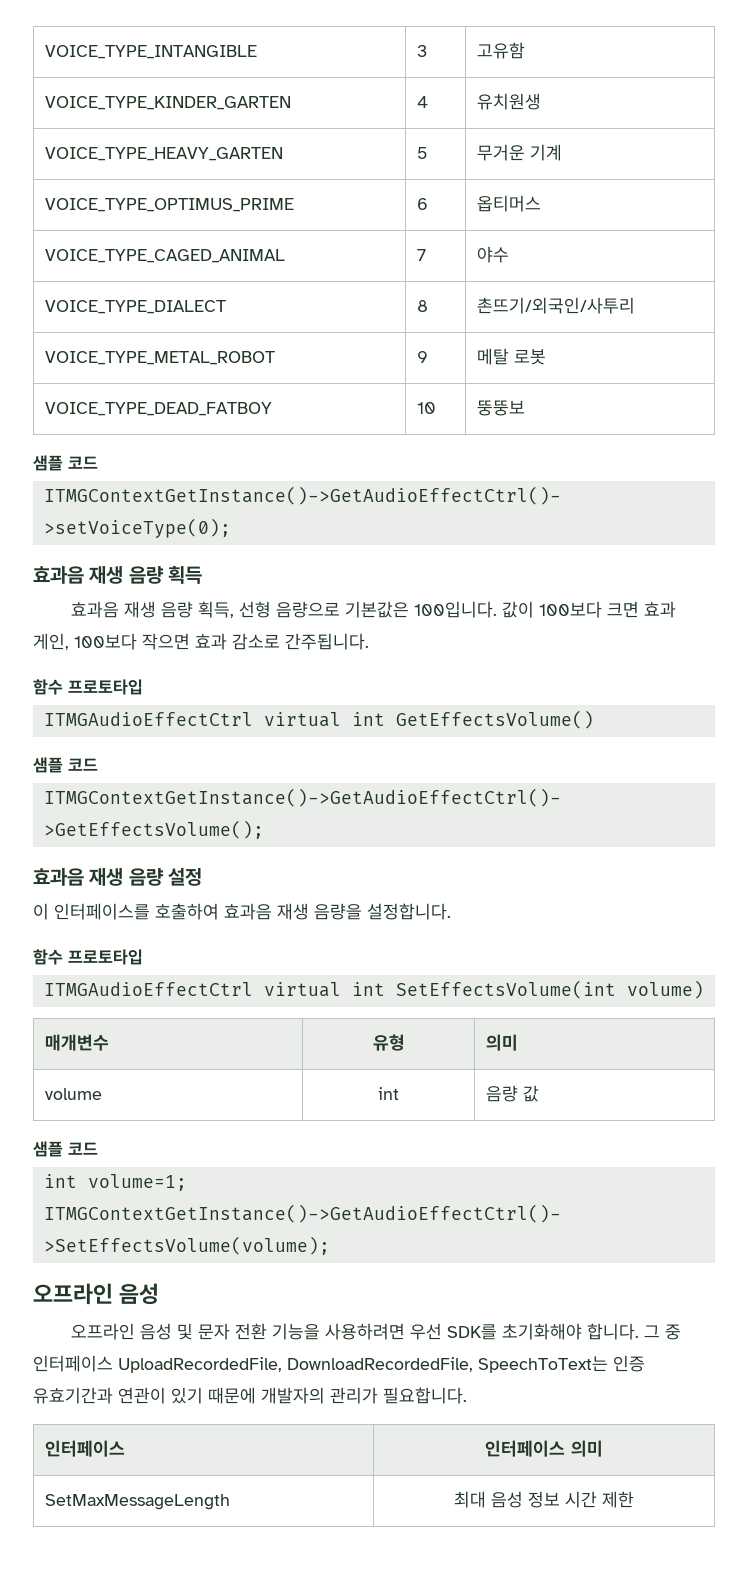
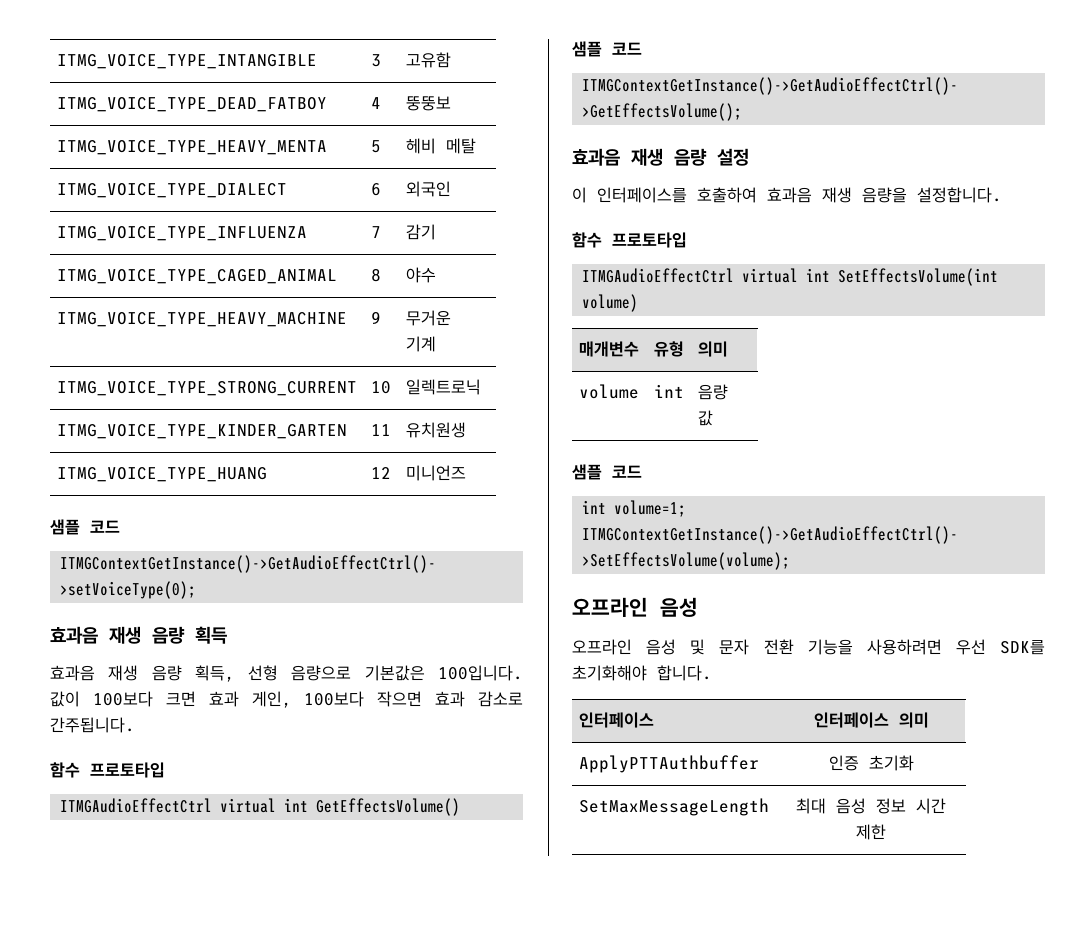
[44,45,257,59] VOICE_TYPE_INTANGIBLE -> [56,54,317,69] ITMG_VOICE_TYPE_INTANGIBLE
[44,96,291,110] VOICE_TYPE_KINDER_GARTEN -> [56,97,327,112] ITMG_VOICE_TYPE_DEAD_FATBOY
[476,93,541,110] [44,147,283,161] 유치원생 // VOICE_TYPE_HEAVY_GARTEN -> [405,96,451,111] [56,140,327,155] 뚱뚱보 // ITMG_VOICE_TYPE_HEAVY_MENTA
[476,144,562,161] [44,198,294,212] [416,198,428,210] [476,195,541,212] [44,249,285,263] [416,249,426,261] [476,246,509,263] [44,300,226,314] [416,300,428,312] [476,297,635,314] [44,351,275,365] [416,351,428,363] [476,348,546,365] [44,402,272,416] [416,402,436,414] [476,400,525,416] 무거운 기계 // VOICE_TYPE_OPTIMUS_PRIME | 6 | 옵티머스 // VOICE_TYPE_CAGED_ANIMAL | 7 | 야수 // VOICE_TYPE_DIALECT | 8 | 촌뜨기/외국인/사투리 // VOICE_TYPE_METAL_ROBOT | 9 | 메탈 로봇 // VOICE_TYPE_DEAD_FATBOY | 10 | 뚱뚱보 -> [405,138,476,154] [56,183,287,198] [370,183,381,196] [405,181,451,197] [56,226,307,241] [370,226,381,238] [405,224,436,240] [56,269,337,284] [370,268,381,282] [405,267,436,283] [56,312,347,327] [370,311,381,324] [405,310,451,326] [405,336,436,352] [56,381,357,396] [370,381,391,394] [405,379,481,395] [56,424,347,439] [370,424,391,436] [405,422,466,438] [56,467,267,482] [370,467,391,479] [405,465,466,481] 헤비 메탈 // ITMG_VOICE_TYPE_DIALECT | 6 | 외국인 // ITMG_VOICE_TYPE_INFLUENZA | 7 | 감기 // ITMG_VOICE_TYPE_CAGED_ANIMAL | 8 | 야수 // ITMG_VOICE_TYPE_HEAVY_MACHINE | 9 | 무거운 기계 // ITMG_VOICE_TYPE_STRONG_CURRENT | 10 | 일렉트로닉 // ITMG_VOICE_TYPE_KINDER_GARTEN | 11 | 유치원생 // ITMG_VOICE_TYPE_HUANG | 12 | 미니언즈
[643,1324,681,1340] [33,1355,645,1373] [33,1387,467,1404] 그 중 인터페이스 UploadRecordedFile, DownloadRecordedFile, SpeechToText는 인증 유효기간과 연관이 있기 때문에 개발자의 관리가 필요합니다. -> (712, 673) none
(603, 1448) none -> [578,755,759,773] [828,755,914,771] // ApplyPTTAuthbuffer | 인증 초기화

